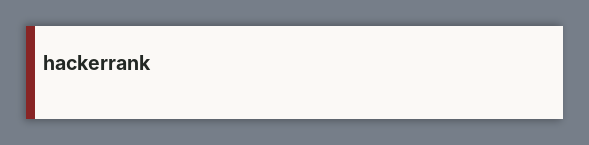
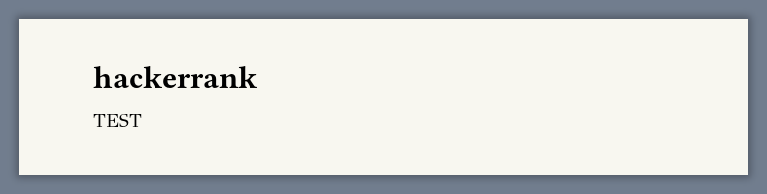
(151, 62) none -> [93,113,142,127] // TEST

